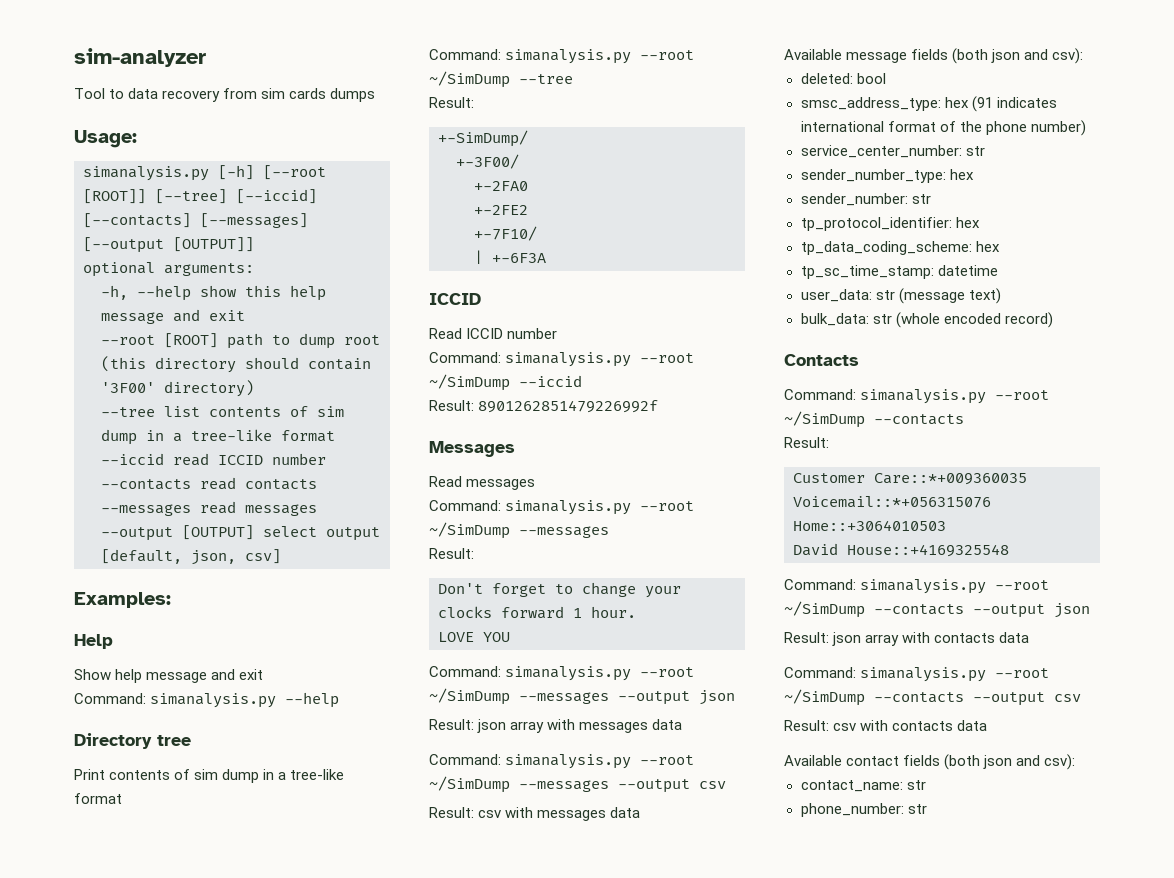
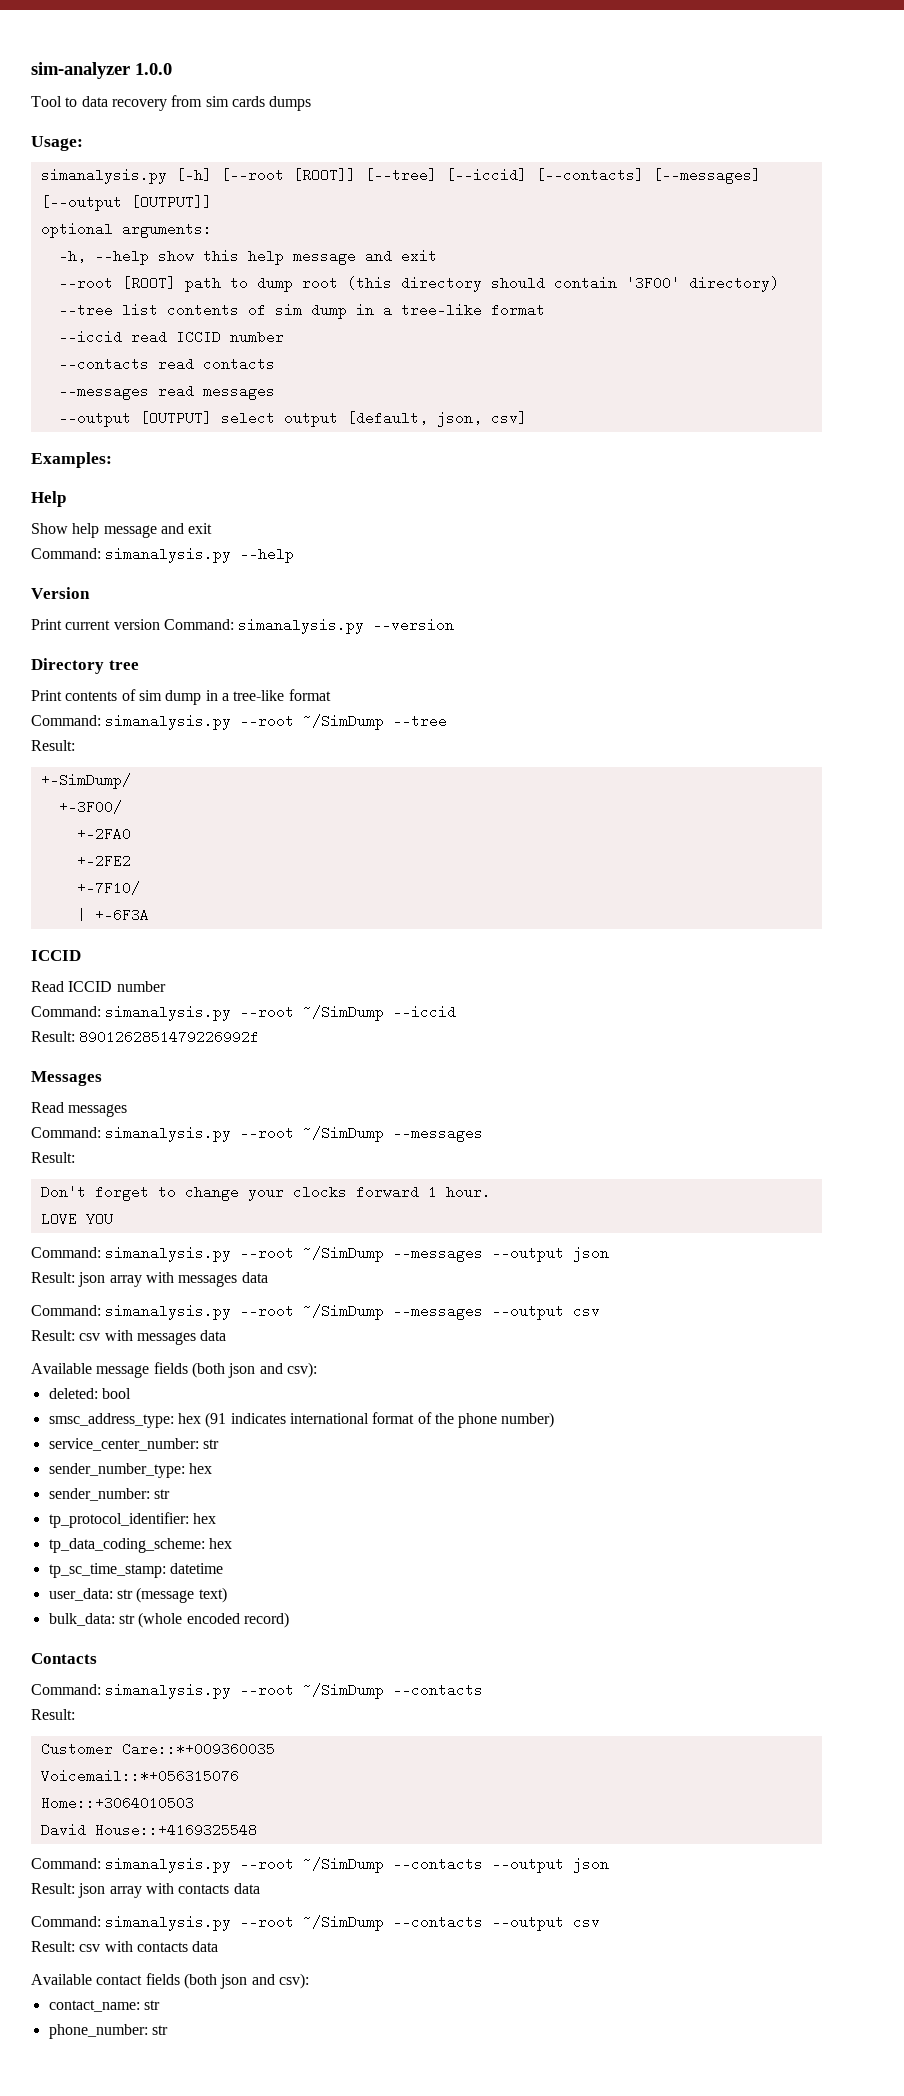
(206, 57) none -> [135,63,172,75] 1.0.0
(340, 700) none -> [31,587,90,599] [31,618,455,634] // Version // Print current version Command: simanalysis.py --version

